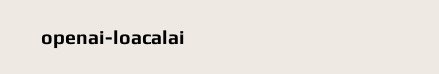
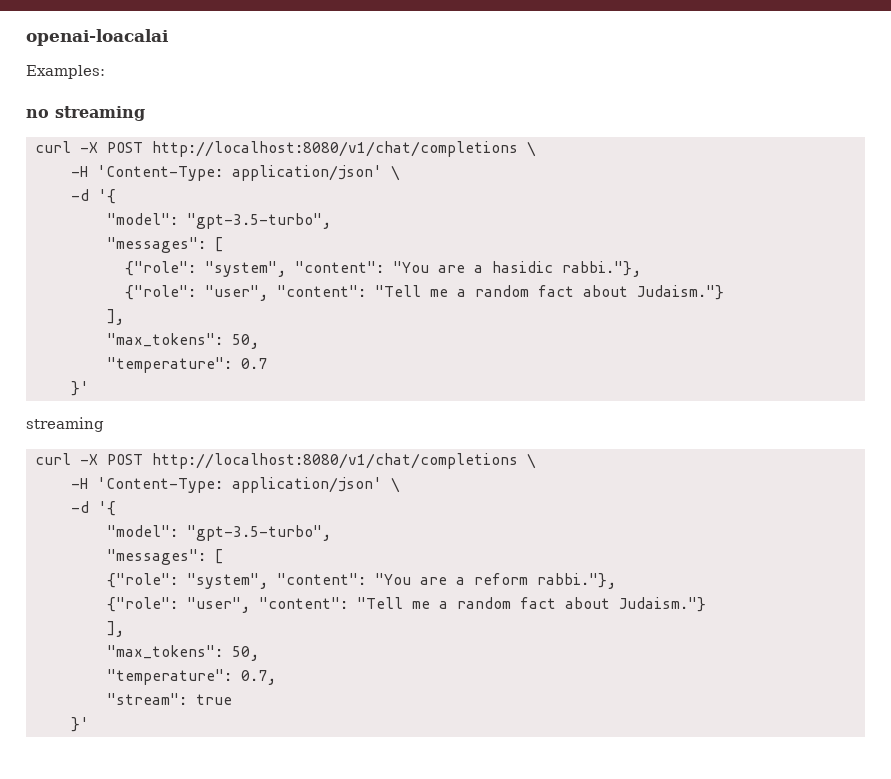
(185, 39) none -> [26,65,105,79] [26,106,145,121] [34,141,536,157] [70,165,400,181] [70,189,116,204] [106,213,331,229] [106,237,223,253] [124,261,641,277] [124,285,724,301] [106,309,124,325] [106,333,259,349] [106,357,267,373] [70,381,89,396] [26,417,104,432] [34,453,536,469] [70,477,400,493] [70,501,116,516] [106,525,331,541] [106,549,223,565] [106,573,616,589] [106,597,706,613] [106,621,124,637] [106,645,259,661] [106,669,276,685] [106,693,232,705] [70,717,89,732] // Examples: // no streaming // curl -X POST http://localhost:8080/v1/chat/completions \ // -H 'Content-Type: application/json' \ // -d '{ // "model": "gpt-3.5-turbo", // "messages": [ // {"role": "system", "content": "You are a hasidic rabbi."}, // {"role": "user", "content": "Tell me a random fact about Judaism."} // ], // "max_tokens": 50, // "temperature": 0.7 // }' // streaming // curl -X POST http://localhost:8080/v1/chat/completions \ // -H 'Content-Type: application/json' \ // -d '{ // "model": "gpt-3.5-turbo", // "messages": [ // {"role": "system", "content": "You are a reform rabbi."}, // {"role": "user", "content": "Tell me a random fact about Judaism."} // ], // "max_tokens": 50, // "temperature": 0.7, // "stream": true // }'

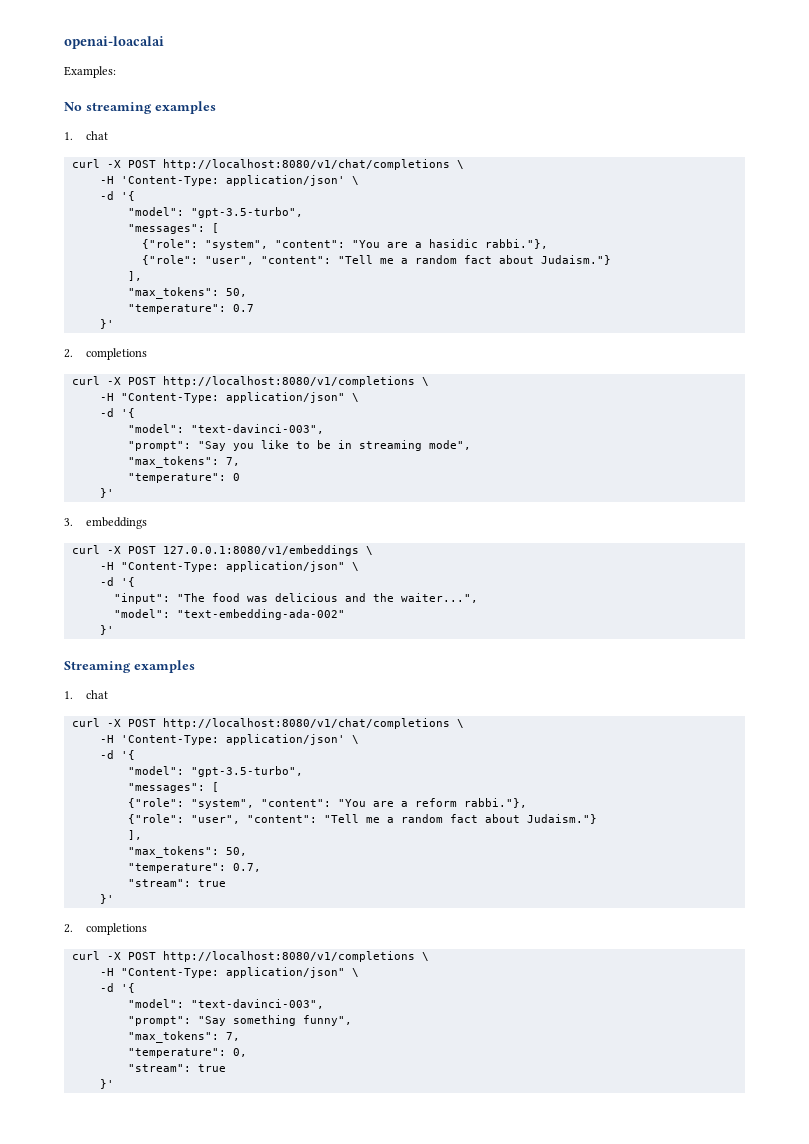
[26,106,145,121] no streaming -> [64,101,216,114] [64,131,109,140] No streaming examples // 1. chat
[26,417,104,432] streaming -> [64,348,148,360] [71,376,429,387] [99,392,359,403] [99,408,135,418] [127,424,324,434] [127,440,471,451] [127,456,240,468] [127,473,240,483] [99,488,114,498] [64,517,148,529] [71,545,373,556] [99,561,359,572] [99,577,135,587] [113,593,478,604] [113,609,345,620] [99,625,114,635] [64,660,195,673] [64,690,109,699] 2. completions // curl -X POST http://localhost:8080/v1/completions \ // -H "Content-Type: application/json" \ // -d '{ // "model": "text-davinci-003", // "prompt": "Say you like to be in streaming mode", // "max_tokens": 7, // "temperature": 0 // }' // 3. embeddings // curl -X POST 127.0.0.1:8080/v1/embeddings \ // -H "Content-Type: application/json" \ // -d '{ // "input": "The food was delicious and the waiter...", // "model": "text-embedding-ada-002" // }' // Streaming examples // 1. chat
(89, 724) none -> [64,923,148,935] [71,951,429,962] [99,967,359,978] [99,983,135,993] [127,999,324,1009] [127,1015,352,1026] [127,1031,240,1043] [127,1048,247,1058] [127,1064,226,1072] [99,1079,114,1089] // 2. completions // curl -X POST http://localhost:8080/v1/completions \ // -H "Content-Type: application/json" \ // -d '{ // "model": "text-davinci-003", // "prompt": "Say something funny", // "max_tokens": 7, // "temperature": 0, // "stream": true // }'

